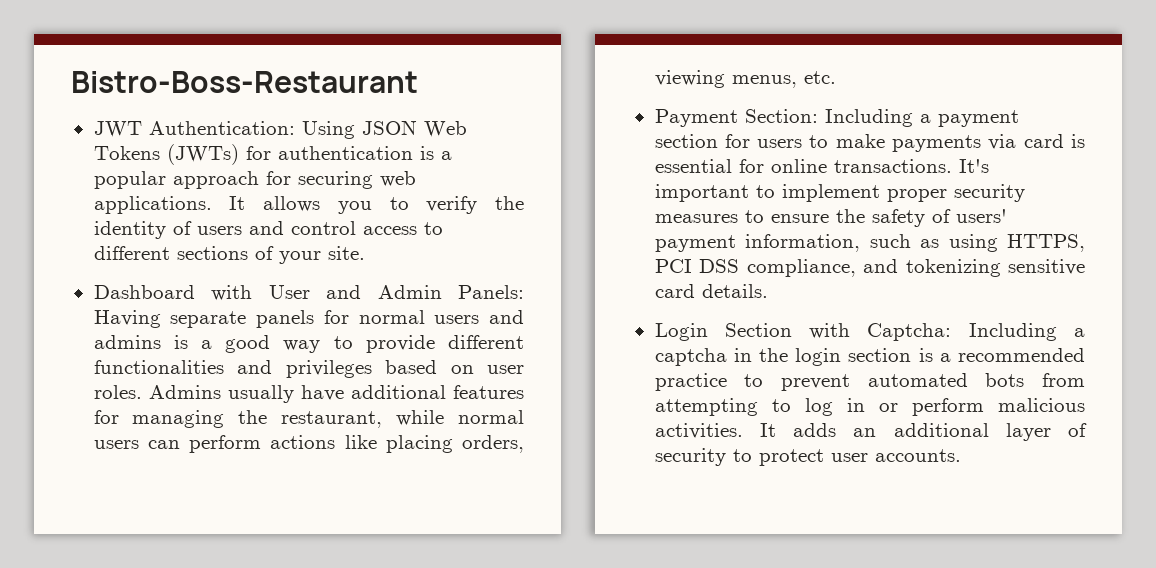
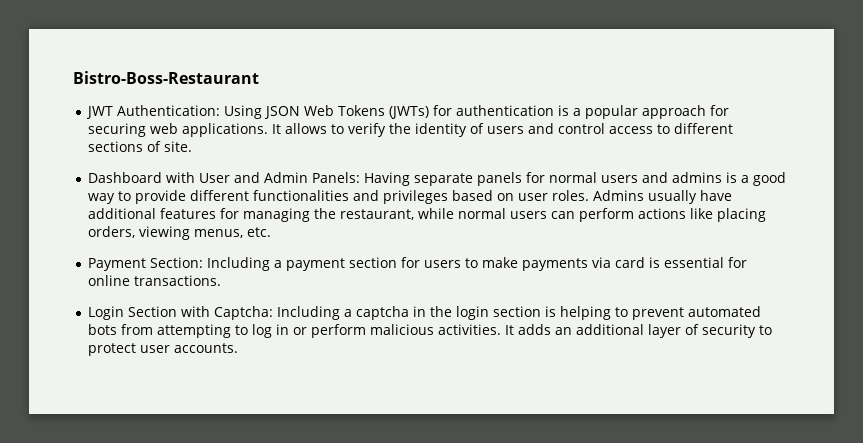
[337,201,372,214] you -> (327, 128) none
[278,251,321,264] your -> (161, 146) none
[958,159,989,173] [654,184,1025,202] [654,209,1007,227] [654,234,1085,252] [654,259,1085,277] [654,284,768,298] It's important to implement proper security measures to ensure the safety of users' payment information, such as using HTTPS, PCI DSS compliance, and tokenizing sensitive card details. -> (221, 280) none
[939,348,1085,362] [654,373,727,391] a recommended practice -> [559,306,611,320] helping

